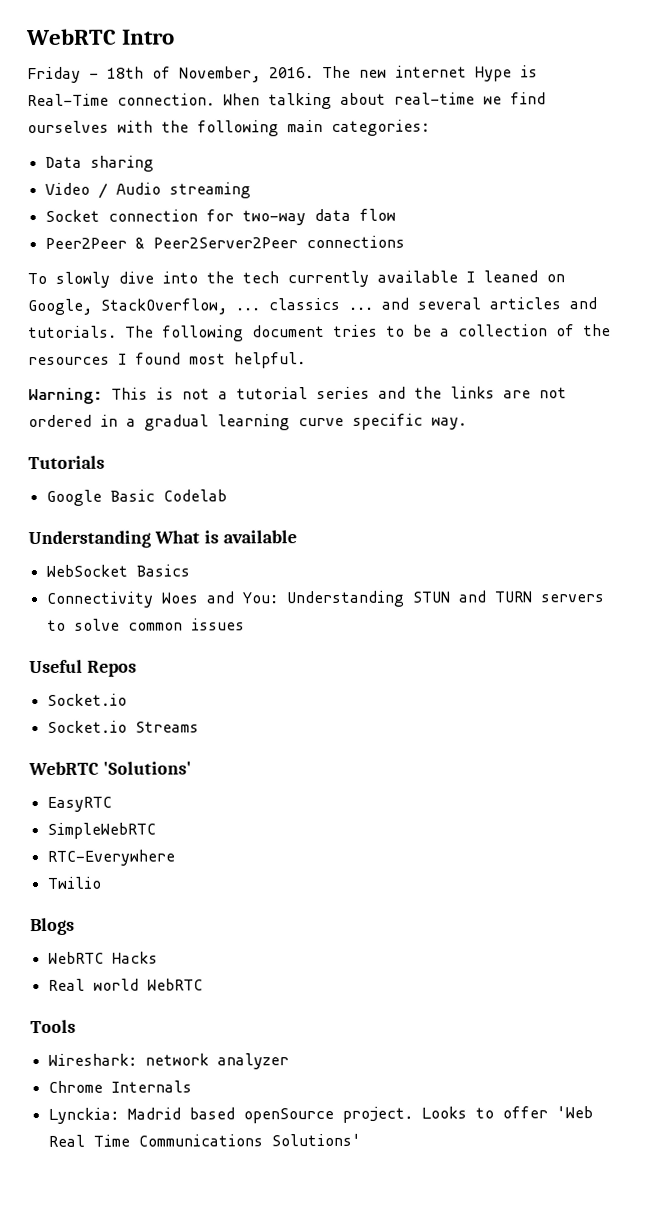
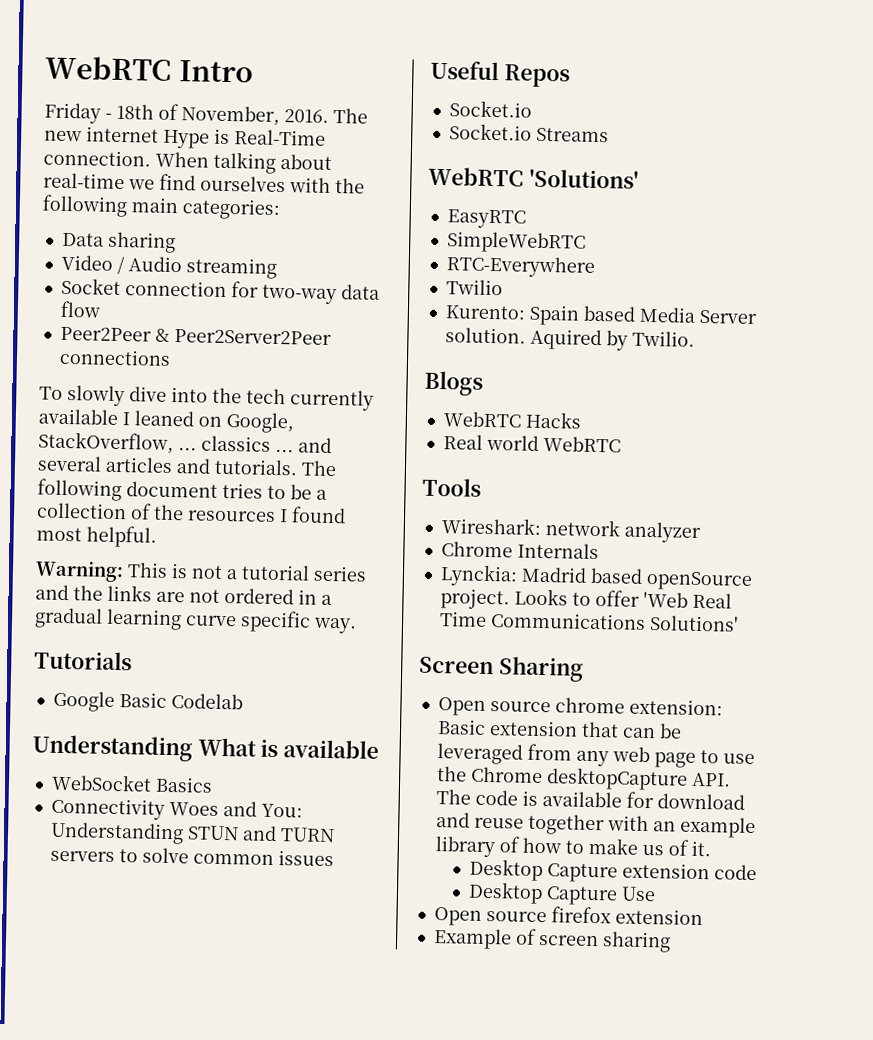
(101, 882) none -> [444,304,757,326] [444,327,695,351] // Kurento: Spain based Media Server solution. Aquired by Twilio.
(361, 1140) none -> [419,656,584,682] [437,697,723,716] [436,719,682,739] [436,743,755,768] [436,766,731,791] [435,789,745,810] [435,812,756,839] [434,836,711,858] [469,858,758,883] [468,881,657,906] [433,906,703,926] [432,928,671,953] // Screen Sharing // Open source chrome extension: Basic extension that can be leveraged from any web page to use the Chrome desktopCapture API. The code is available for download and reuse together with an example library of how to make us of it. // Desktop Capture extension code // Desktop Capture Use // Open source firefox extension // Example of screen sharing

